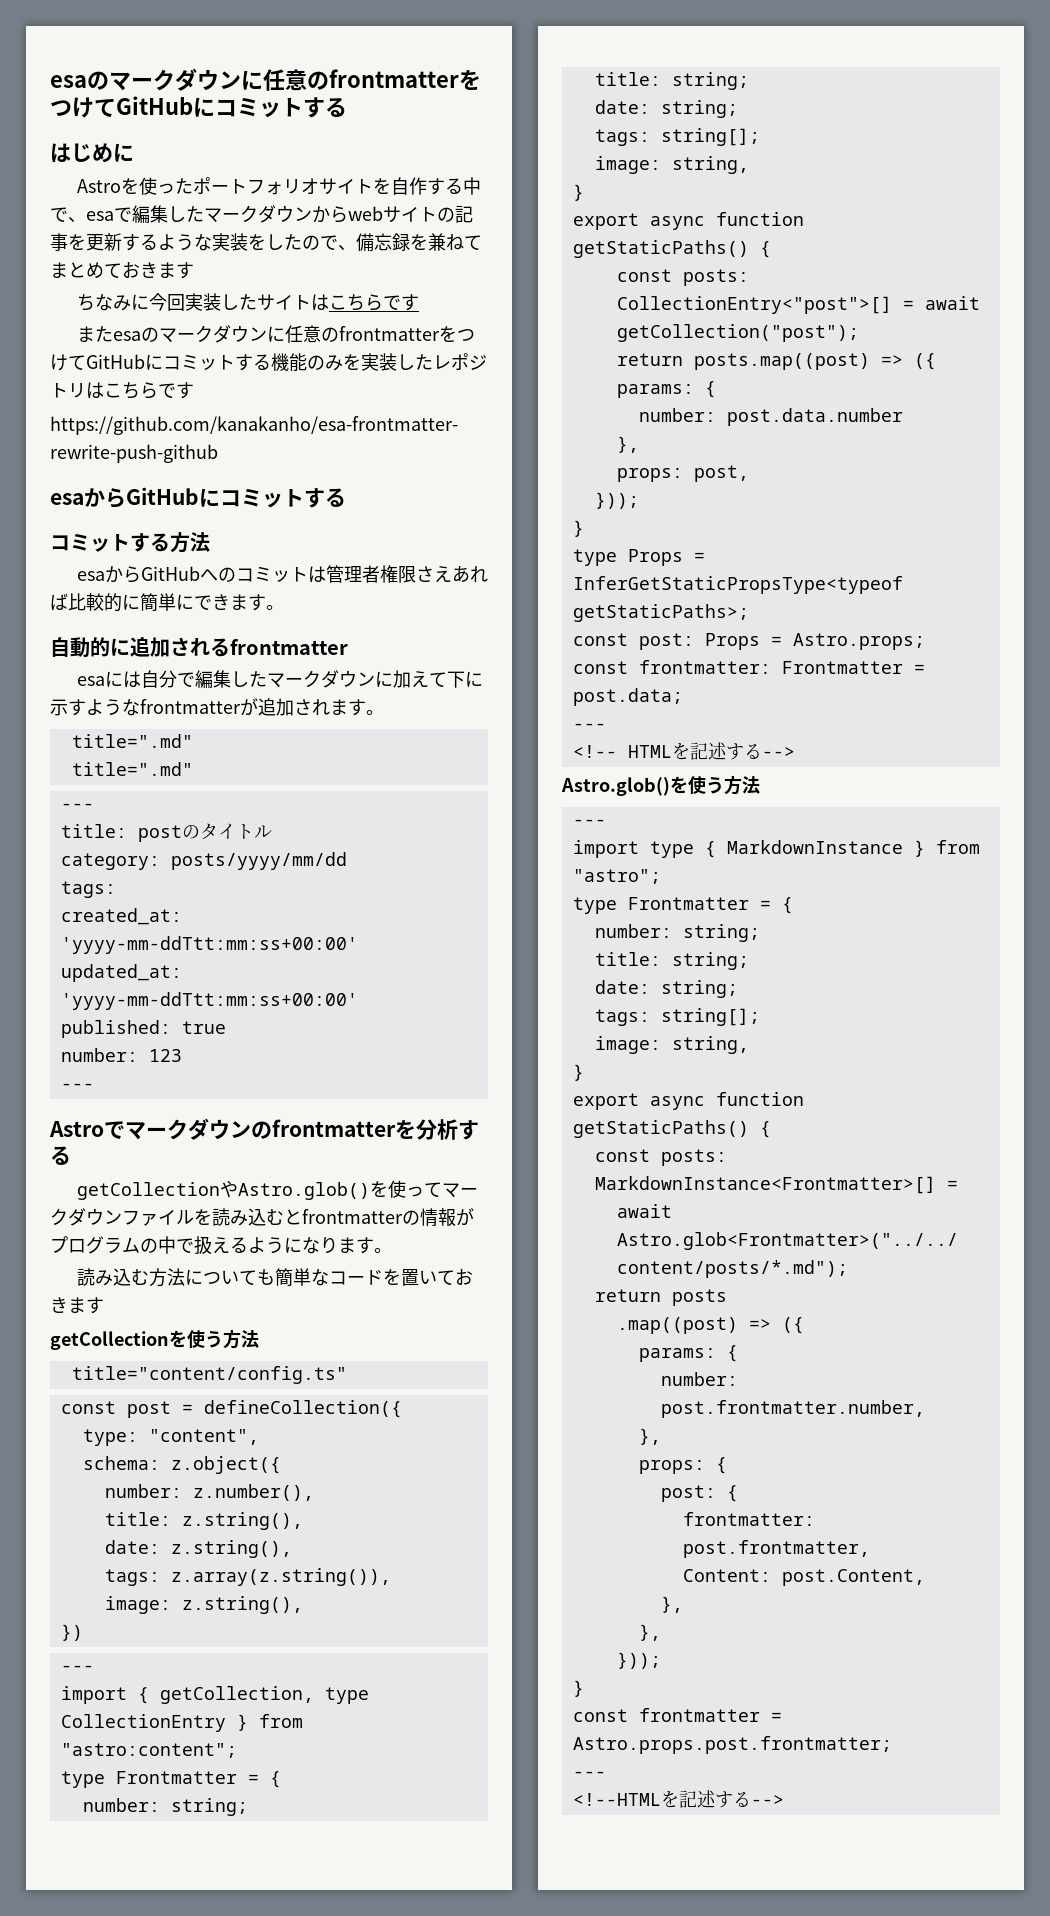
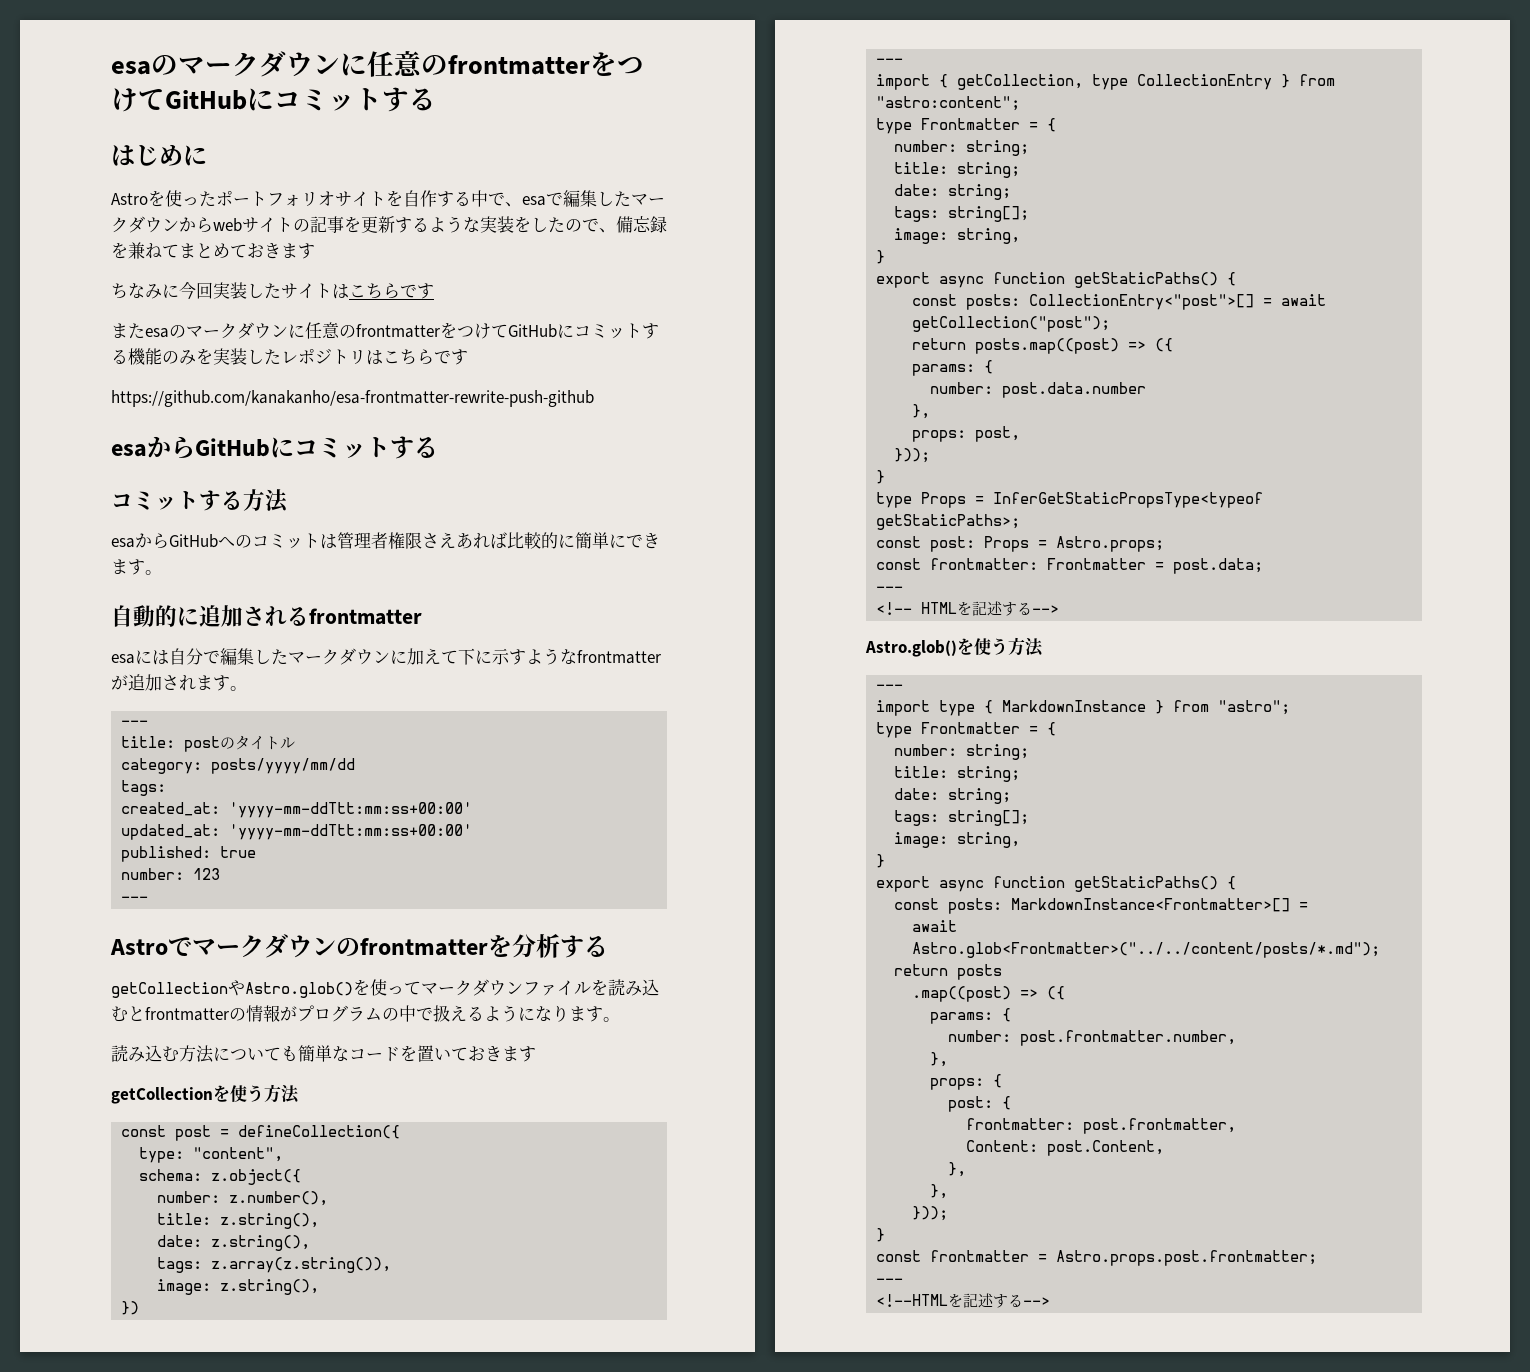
[71,734,193,748] [71,762,193,776] // title=".md" // title=".md" -> (247, 688) none
[71,1366,347,1384] // title="content/config.ts" -> (300, 1094) none

